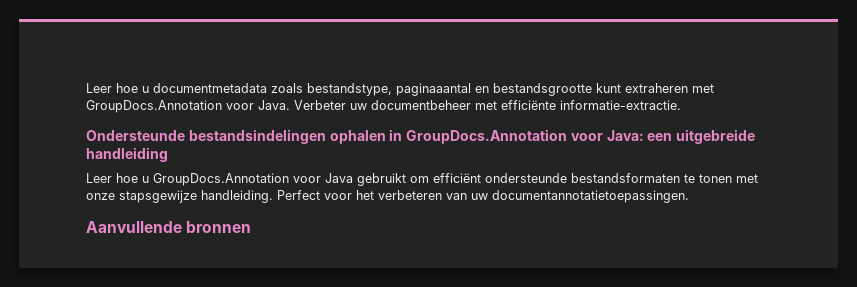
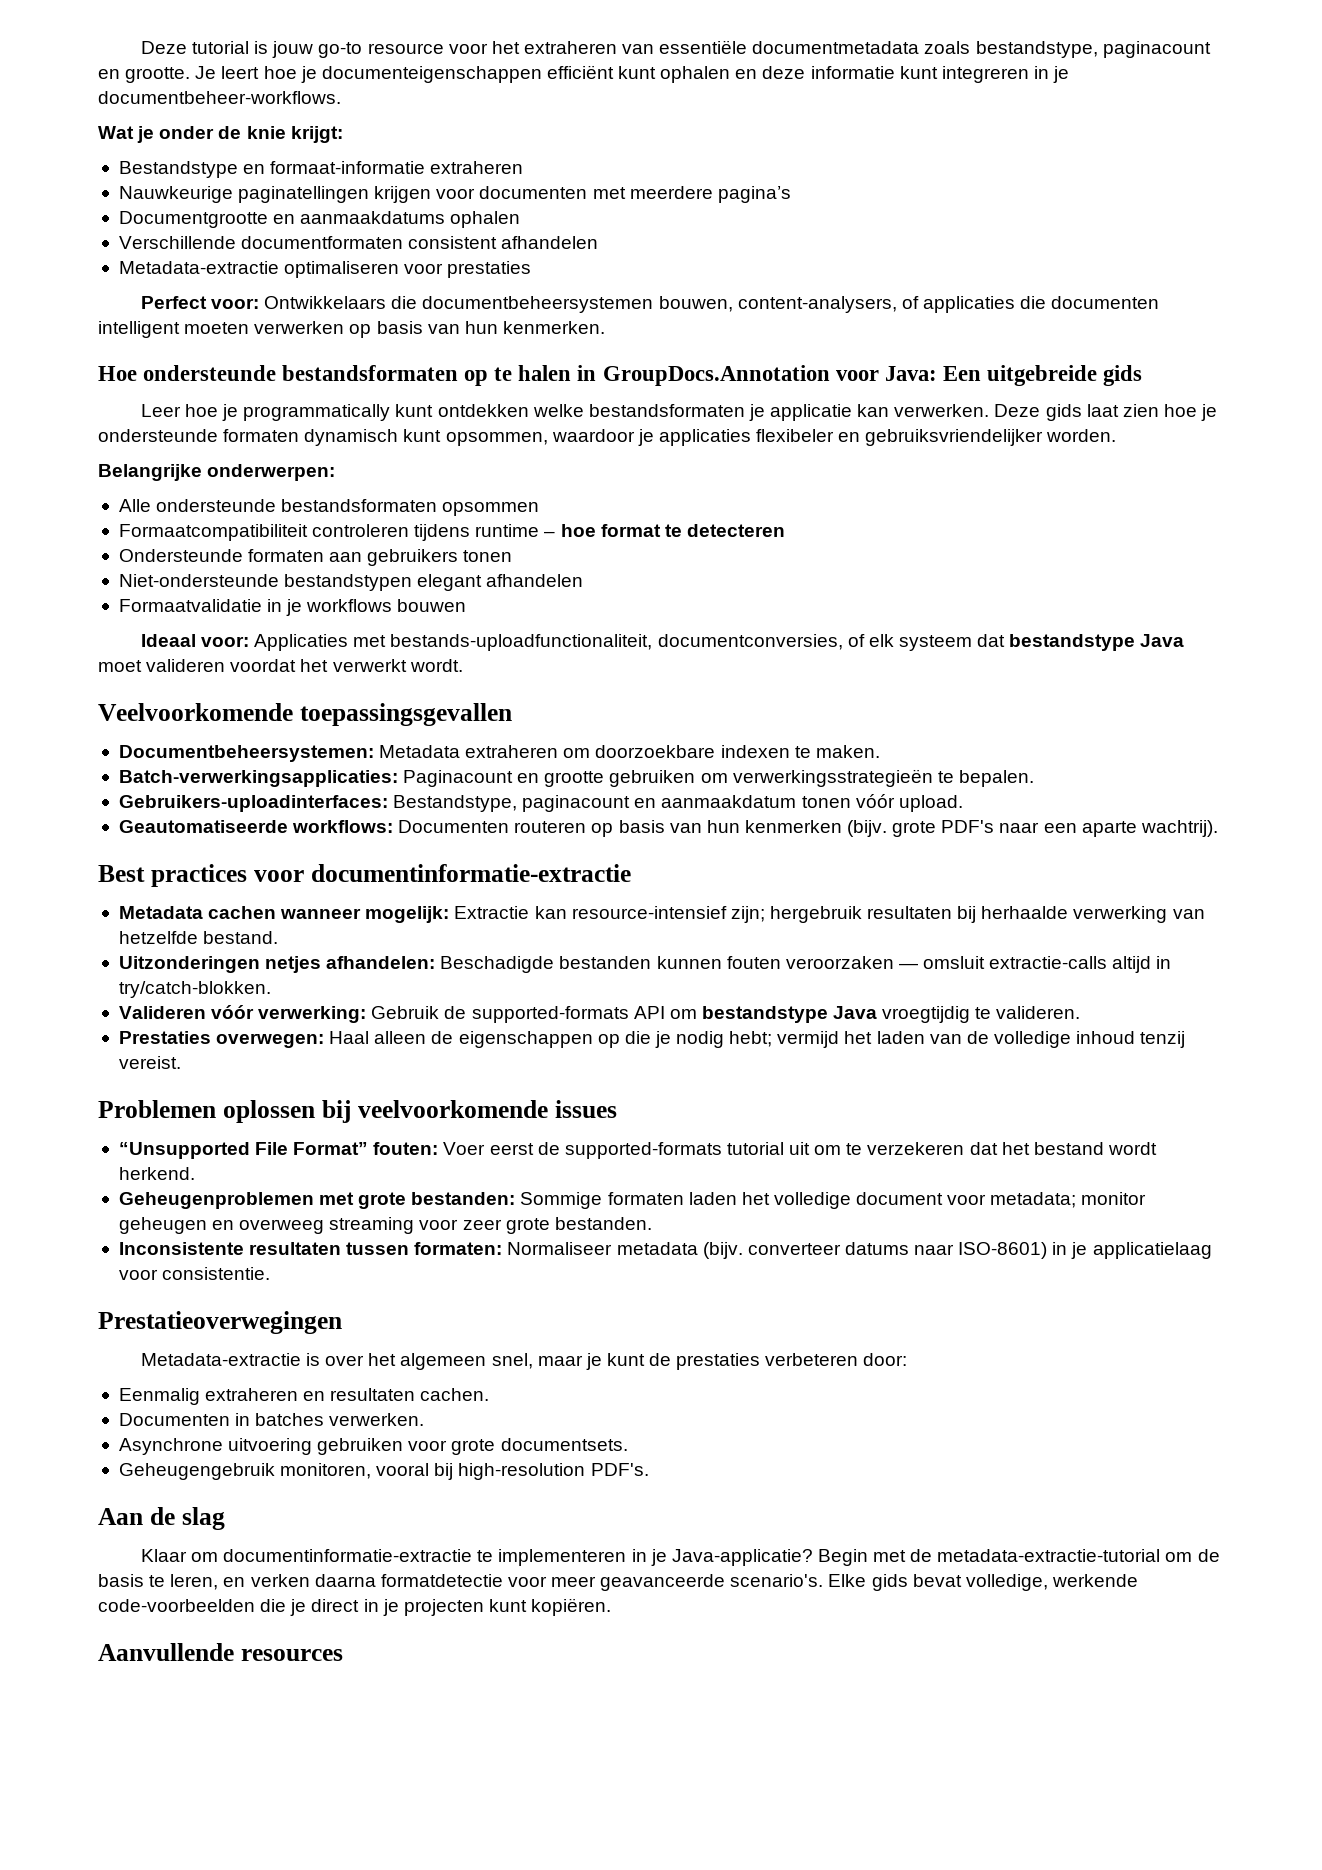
[86,83,714,96] [86,100,681,113] [86,129,386,144] Leer hoe u documentmetadata zoals bestandstype, paginaaantal en bestandsgrootte kunt extraheren met GroupDocs.Annotation voor Java. Verbeter uw documentbeheer met efficiënte informatie-extractie. // Ondersteunde bestandsindelingen ophalen -> [140,40,1211,58] [98,65,1070,83] [98,91,341,104] [98,126,343,143] [118,161,524,178] [118,186,791,203] [118,211,521,228] [118,236,599,249] [118,261,532,278] [140,296,1160,313] [98,321,605,338] [98,365,572,386] Deze tutorial is jouw go‑to resource voor het extraheren van essentiële documentmetadata zoals bestandstype, paginacount en grootte. Je leert hoe je documenteigenschappen efficiënt kunt ophalen en deze informatie kunt integreren in je documentbeheer‑workflows. // Wat je onder de knie krijgt: // Bestandstype en formaat‑informatie extraheren // Nauwkeurige paginatellingen krijgen voor documenten met meerdere pagina’s // Documentgrootte en aanmaakdatums ophalen // Verschillende documentformaten consistent afhandelen // Metadata-extractie optimaliseren voor prestaties // Perfect voor: Ontwikkelaars die documentbeheersystemen bouwen, content‑analysers, of applicaties die documenten intelligent moeten verwerken op basis van hun kenmerken. // Hoe ondersteunde bestandsformaten op te halen
[647,129,756,144] [86,147,168,162] [86,173,758,186] [86,190,689,203] een uitgebreide handleiding // Leer hoe u GroupDocs.Annotation voor Java gebruikt om efficiënt ondersteunde bestandsformaten te tonen met onze stapsgewijze handleiding. Perfect voor het verbeteren van uw documentannotatietoepassingen. -> [942,365,1142,386] [140,404,1218,421] [98,429,1117,446] [98,464,336,481] [118,499,540,516] [118,524,785,541] [118,549,513,566] [118,574,584,591] [118,599,467,616] [140,634,1185,651] [98,659,463,672] [98,703,512,726] [118,745,880,762] [118,769,1034,787] [118,794,963,812] [118,820,1218,837] [98,864,631,887] [118,906,1205,923] [118,931,279,944] [118,956,1172,973] [118,981,271,998] [118,1005,1081,1023] [118,1031,1186,1048] [118,1056,181,1069] [98,1100,617,1123] [118,1142,1157,1159] [118,1167,195,1180] [118,1192,1147,1209] [118,1217,652,1234] [118,1242,1212,1259] [118,1267,271,1280] [98,1311,342,1334] [140,1353,908,1370] [118,1388,490,1405] [118,1413,425,1426] [118,1438,628,1455] [118,1463,649,1480] [98,1507,225,1530] [140,1549,1220,1566] [98,1574,1138,1591] [98,1598,612,1616] Een uitgebreide gids // Leer hoe je programmatically kunt ontdekken welke bestandsformaten je applicatie kan verwerken. Deze gids laat zien hoe je ondersteunde formaten dynamisch kunt opsommen, waardoor je applicaties flexibeler en gebruiksvriendelijker worden. // Belangrijke onderwerpen: // Alle ondersteunde bestandsformaten opsommen // Formaatcompatibiliteit controleren tijdens runtime – hoe format te detecteren // Ondersteunde formaten aan gebruikers tonen // Niet‑ondersteunde bestandstypen elegant afhandelen // Formaatvalidatie in je workflows bouwen // Ideaal voor: Applicaties met bestands‑uploadfunctionaliteit, documentconversies, of elk systeem dat bestandstype Java moet valideren voordat het verwerkt wordt. // Veelvoorkomende toepassingsgevallen // Documentbeheersystemen: Metadata extraheren om doorzoekbare indexen te maken. // Batch‑verwerkingsapplicaties: Paginacount en grootte gebruiken om verwerkingsstrategieën te bepalen. // Gebruikers‑uploadinterfaces: Bestandstype, paginacount en aanmaakdatum tonen vóór upload. // Geautomatiseerde workflows: Documenten routeren op basis van hun kenmerken (bijv. grote PDF's naar een aparte wachtrij). // Best practices voor documentinformatie‑extractie // Metadata cachen wanneer mogelijk: Extractie kan resource‑intensief zijn; hergebruik resultaten bij herhaalde verwerking van hetzelfde bestand. // Uitzonderingen netjes afhandelen: Beschadigde bestanden kunnen fouten veroorzaken — omsluit extractie‑calls altijd in try/catch‑blokken. // Valideren vóór verwerking: Gebruik de supported‑formats API om bestandstype Java vroegtijdig te valideren. // Prestaties overwegen: Haal alleen de eigenschappen op die je nodig hebt; vermijd het laden van de volledige inhoud tenzij vereist. // Problemen oplossen bij veelvoorkomende issues // “Unsupported File Format” fouten: Voer eerst de supported‑formats tutorial uit om te verzekeren dat het bestand wordt herkend. // Geheugenproblemen met grote bestanden: Sommige formaten laden het volledige document voor metadata; monitor geheugen en overweeg streaming voor zeer grote bestanden. // Inconsistente resultaten tussen formaten: Normaliseer metadata (bijv. converteer datums naar ISO‑8601) in je applicatielaag voor consistentie. // Prestatieoverwegingen // Metadata-extractie is over het algemeen snel, maar je kunt de prestaties verbeteren door: // Eenmalig extraheren en resultaten cachen. // Documenten in batches verwerken. // Asynchrone uitvoering gebruiken voor grote documentsets. // Geheugengebruik monitoren, vooral bij high‑resolution PDF's. // Aan de slag // Klaar om documentinformatie‑extractie te implementeren in je Java‑applicatie? Begin met de metadata‑extractie‑tutorial om de basis te leren, en verken daarna formatdetectie voor meer geavanceerde scenario's. Elke gids bevat volledige, werkende code‑voorbeelden die je direct in je projecten kunt kopiëren.
[186,221,252,233] bronnen -> [240,1649,343,1661] resources

